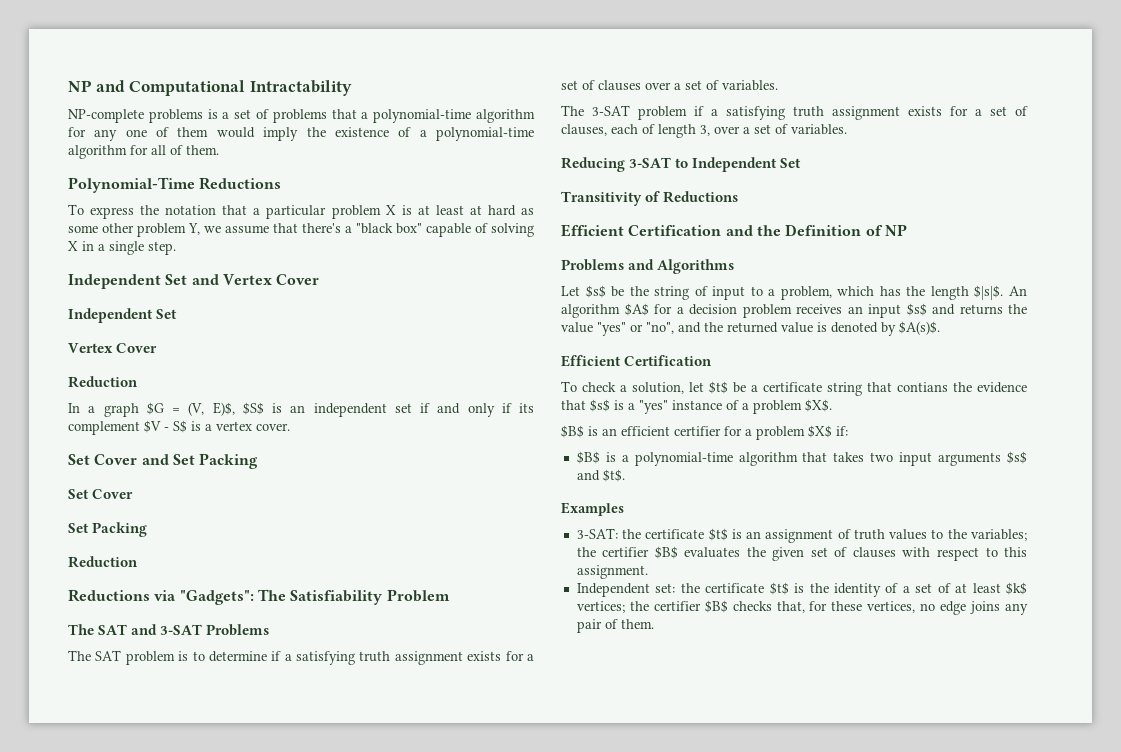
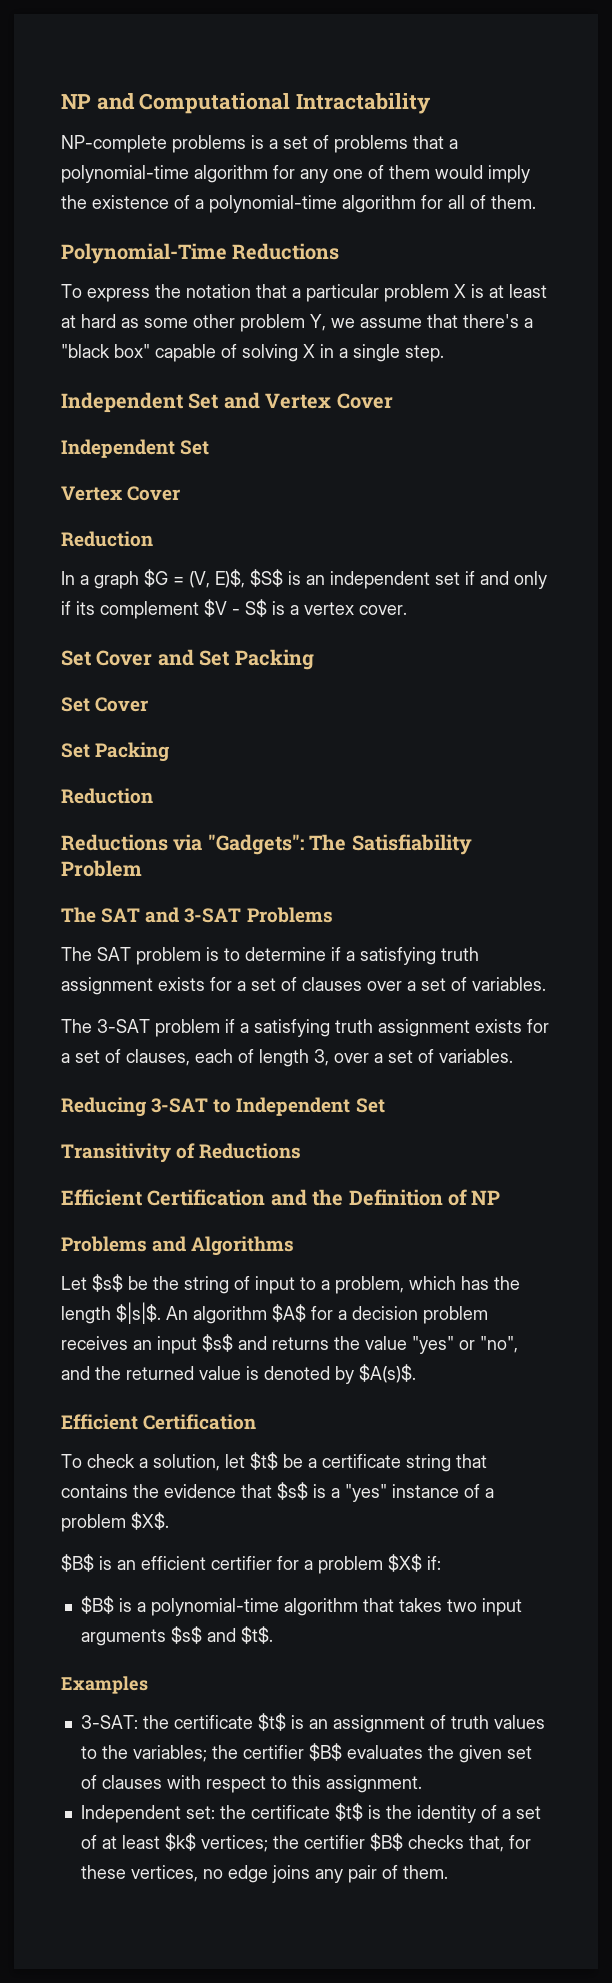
[897,382,948,392] contians -> [61,1484,128,1498] contains

